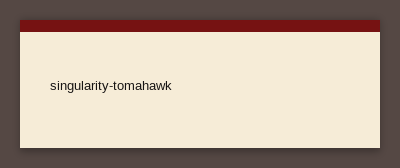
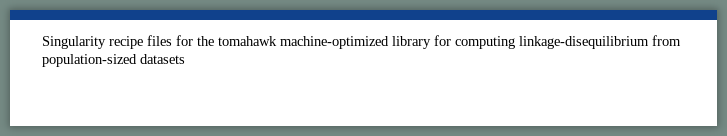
[50,81,172,93] singularity-tomahawk -> [42,35,681,49] [42,54,185,67] Singularity recipe files for the tomahawk machine-optimized library for computing linkage-disequilibrium from population-sized datasets

